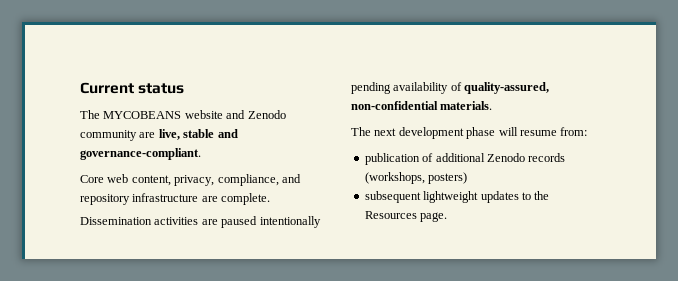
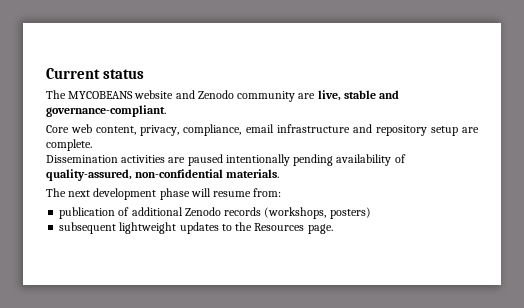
(279, 180) none -> [245,124,350,133] email infrastructure
[132,193,199,202] infrastructure -> [430,126,458,136] setup

